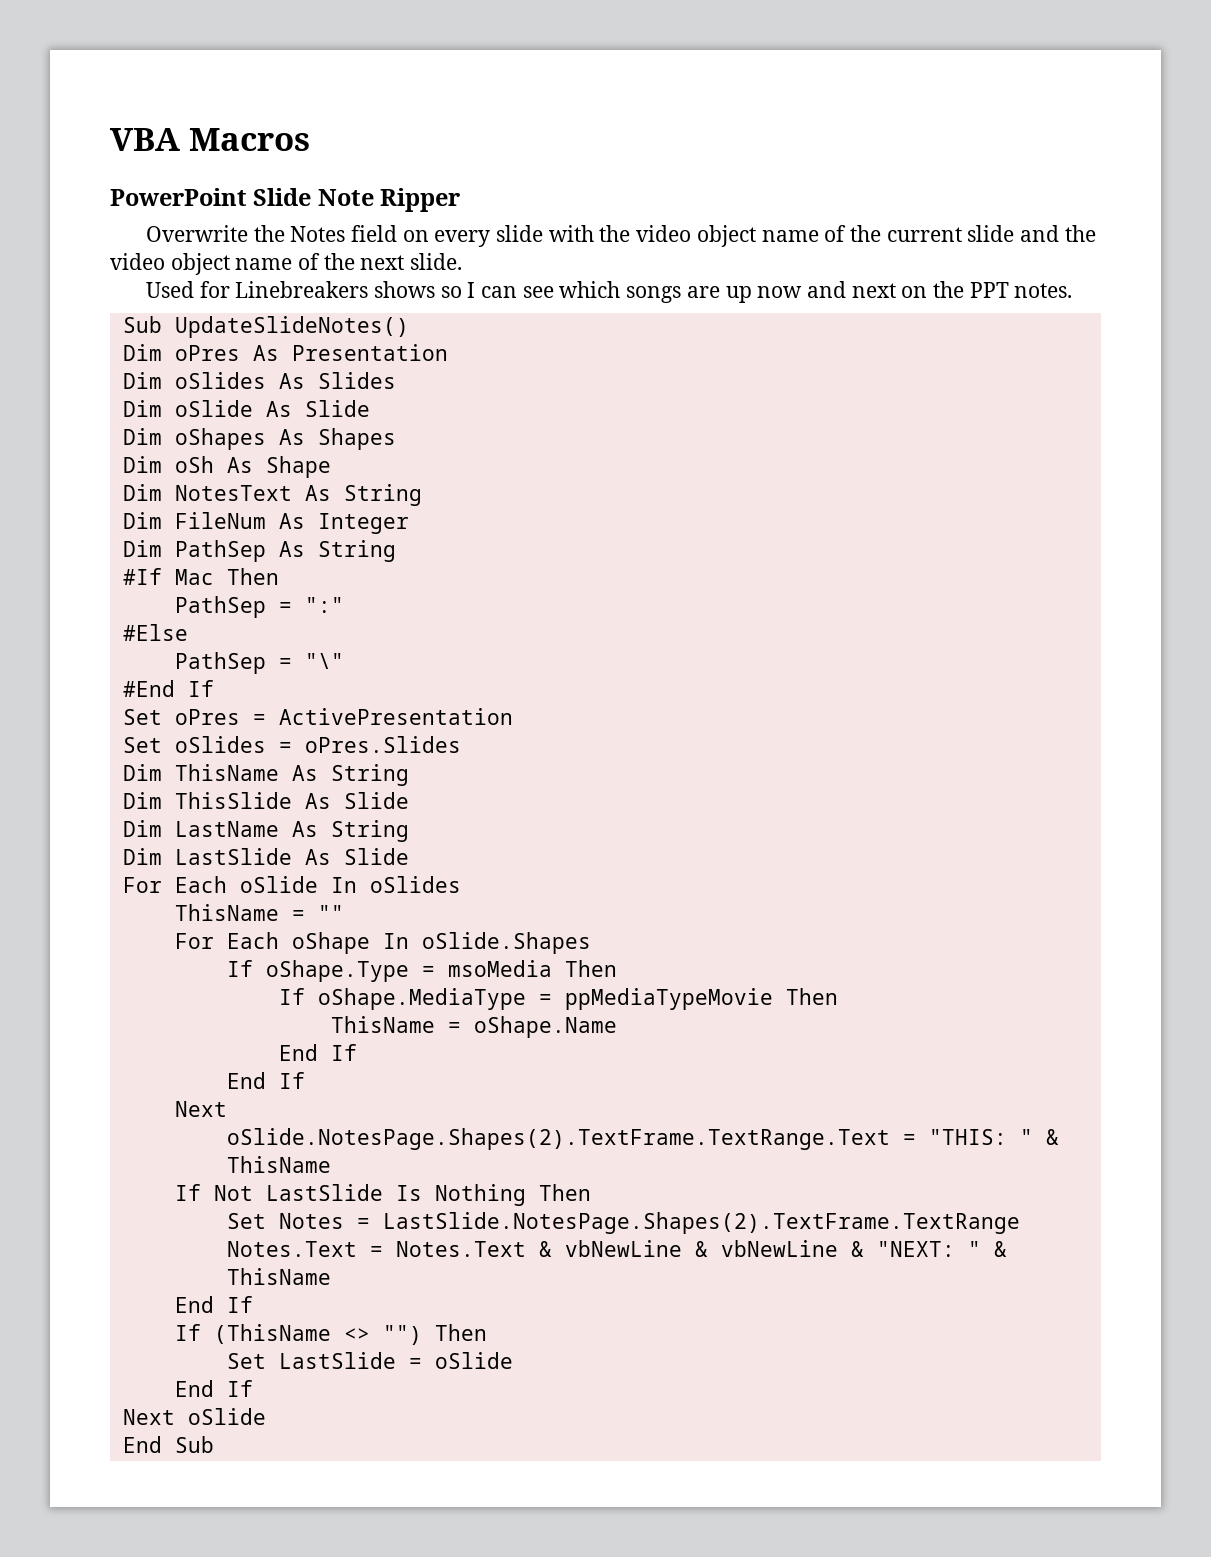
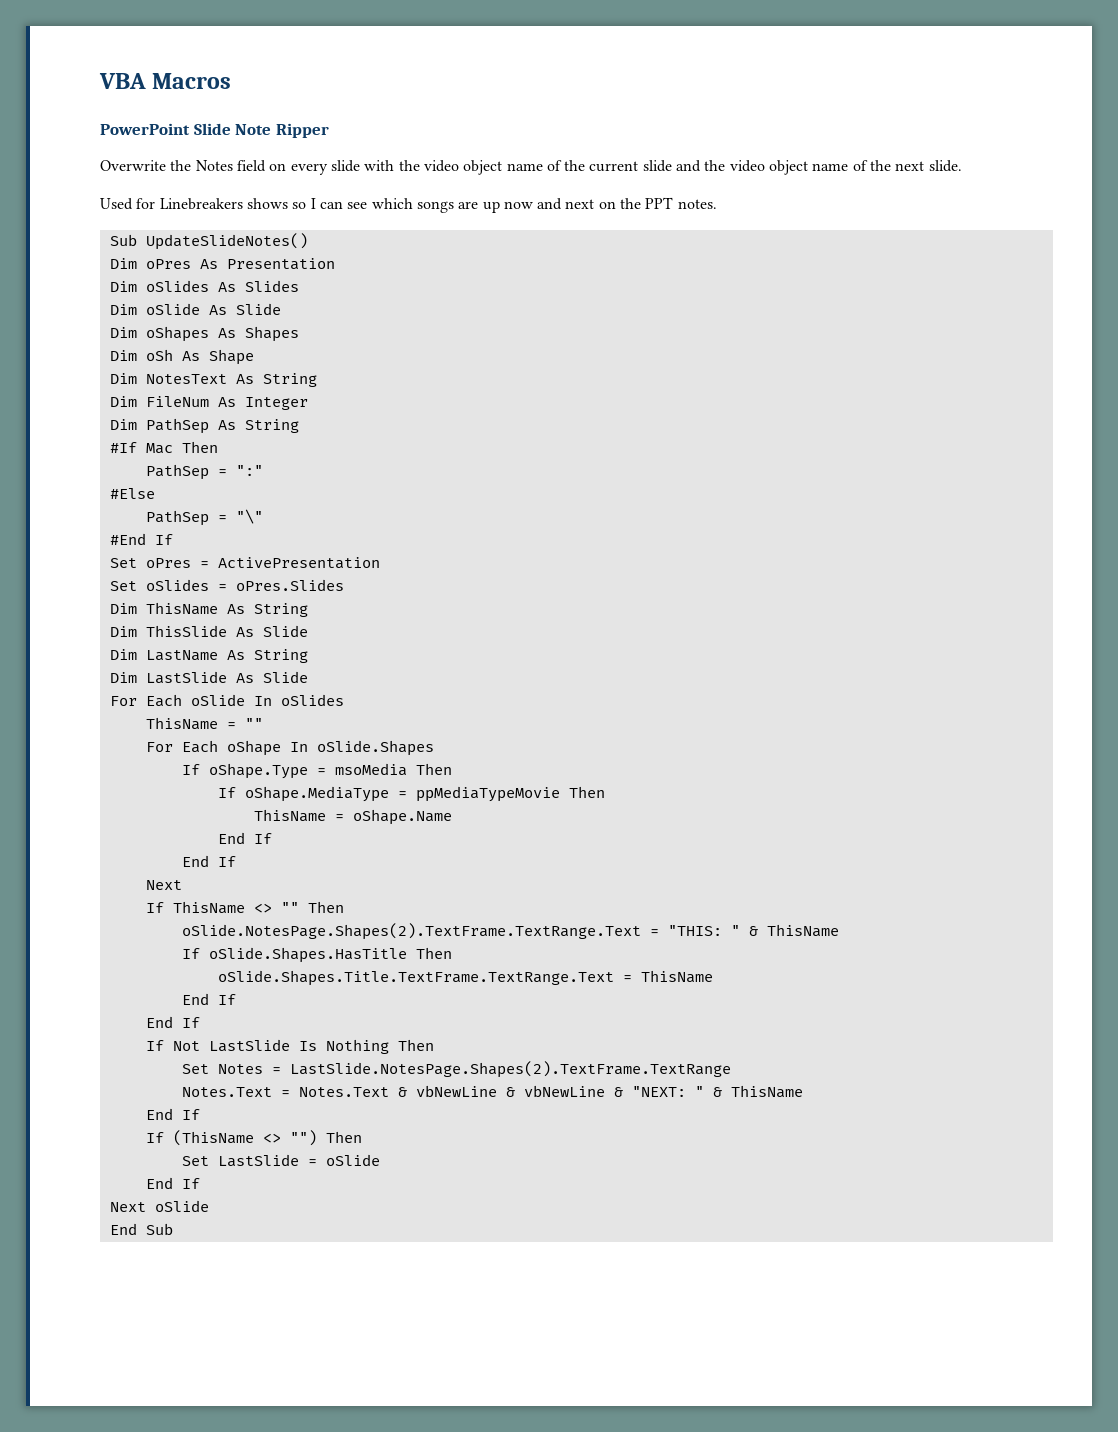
(227, 1109) none -> [145,901,344,914] // If ThisName <> "" Then
(331, 1164) none -> [181,947,452,963] [217,970,713,986] [181,993,236,1005] [145,1016,200,1028] // If oSlide.Shapes.HasTitle Then // oSlide.Shapes.Title.TextFrame.TextRange.Text = ThisName // End If // End If

